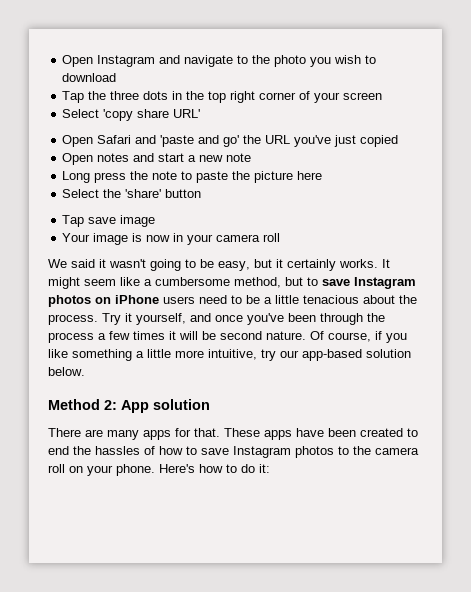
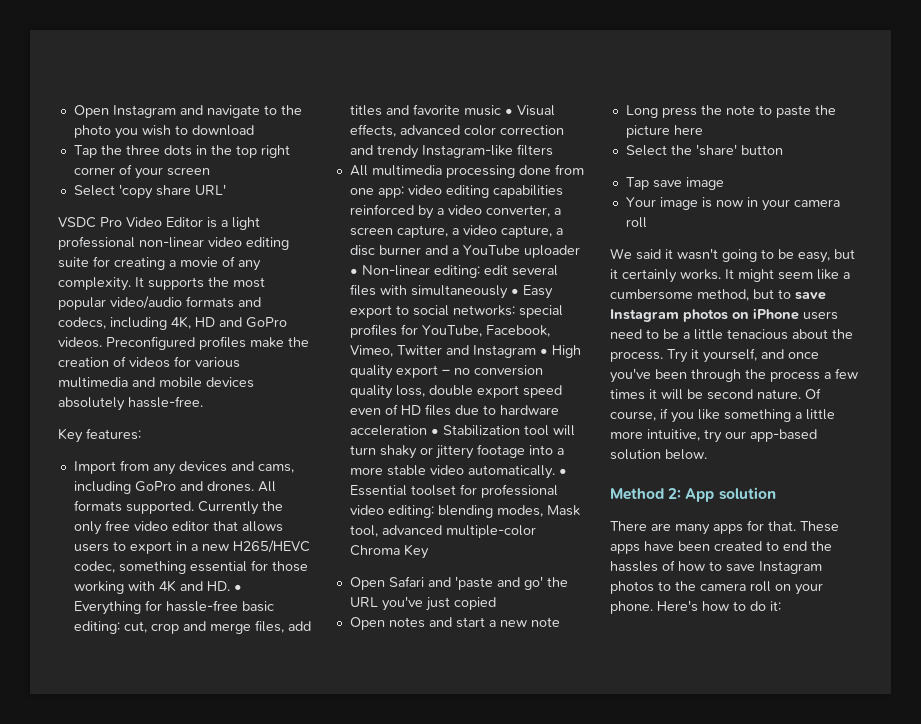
(201, 113) none -> [58,217,260,230] [58,236,289,250] [58,256,261,271] [58,277,265,291] [58,296,261,310] [58,316,287,330] [58,336,309,350] [58,356,240,368] [58,377,254,388] [58,396,203,411] [58,428,141,443] [73,460,294,475] [73,481,276,494] [73,500,283,515] [73,520,283,535] [73,540,310,554] [73,560,308,574] [73,580,242,594] [73,600,274,615] [73,620,311,634] [349,104,555,116] [349,124,564,137] [349,144,553,159] [349,164,584,178] [349,185,563,198] [349,204,561,219] [349,225,563,238] [349,245,580,258] [349,265,558,278] [349,284,553,299] [349,305,563,318] [349,324,550,338] [349,345,581,358] [349,365,543,379] [349,385,562,399] [349,404,559,416] [349,425,575,436] [349,444,564,459] [349,465,567,479] [349,484,558,498] [349,505,580,518] [349,525,536,538] [349,544,429,559] // VSDC Pro Video Editor is a light professional non-linear video editing suite for creating a movie of any complexity. It supports the most popular video/audio formats and codecs, including 4K, HD and GoPro videos. Preconfigured profiles make the creation of videos for various multimedia and mobile devices absolutely hassle-free. // Key features: // Import from any devices and cams, including GoPro and drones. All formats supported. Сurrently the only free video editor that allows users to export in a new H265/HEVC codec, something essential for those working with 4K and HD. • Everything for hassle-free basic editing: cut, crop and merge files, add titles and favorite music • Visual effects, advanced color correction and trendy Instagram-like filters // All multimedia processing done from one app: video editing capabilities reinforced by a video converter, a screen capture, a video capture, a disc burner and a YouTube uploader • Non-linear editing: edit several files with simultaneously • Easy export to social networks: special profiles for YouTube, Facebook, Vimeo, Twitter and Instagram • High quality export – no conversion quality loss, double export speed even of HD files due to hardware acceleration • Stabilization tool will turn shaky or jittery footage into a more stable video automatically. • Essential toolset for professional video editing: blending modes, Mask tool, advanced multiple-color Chroma Key

